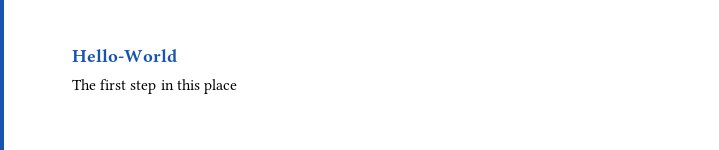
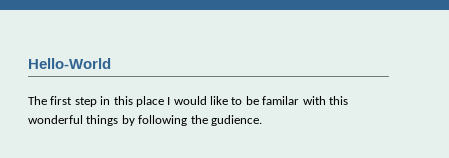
(237, 86) none -> [167,96,348,105] [28,115,262,126] I would like to be familar with this wonderful things by following the gudience.

